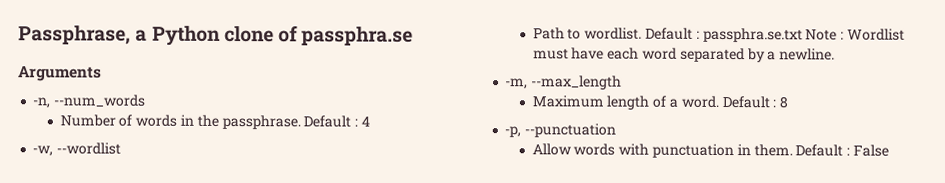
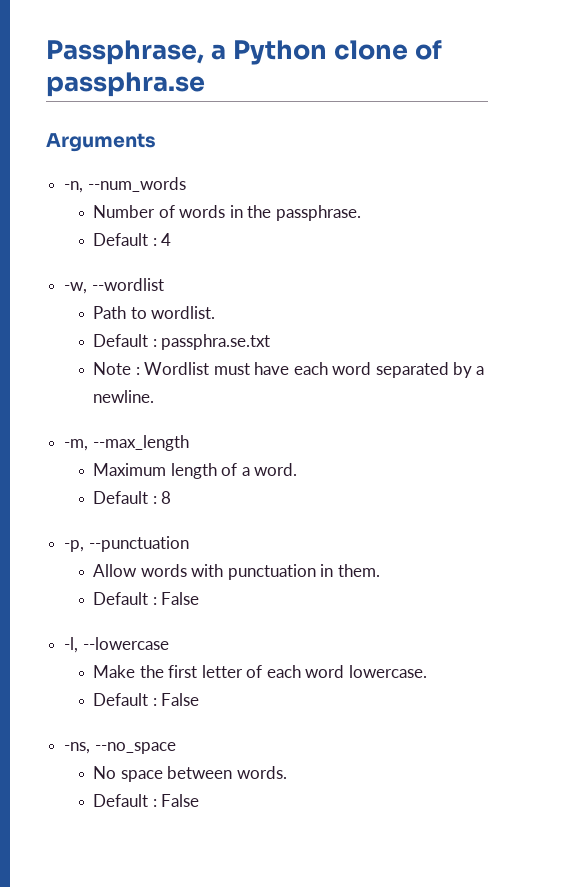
(301, 122) none -> (361, 213) //
(643, 33) none -> (216, 312) //
(803, 35) none -> (271, 342) //
(719, 101) none -> (298, 469) //
[795,144,889,157] Default : False -> [93,592,200,605] [64,637,169,653] [93,665,427,678] [93,693,200,706] [64,742,176,754] [93,766,287,782] [93,794,200,807] // Default : False // -l, --lowercase // Make the first letter of each word lowercase. // Default : False // -ns, --no_space // No space between words. // Default : False

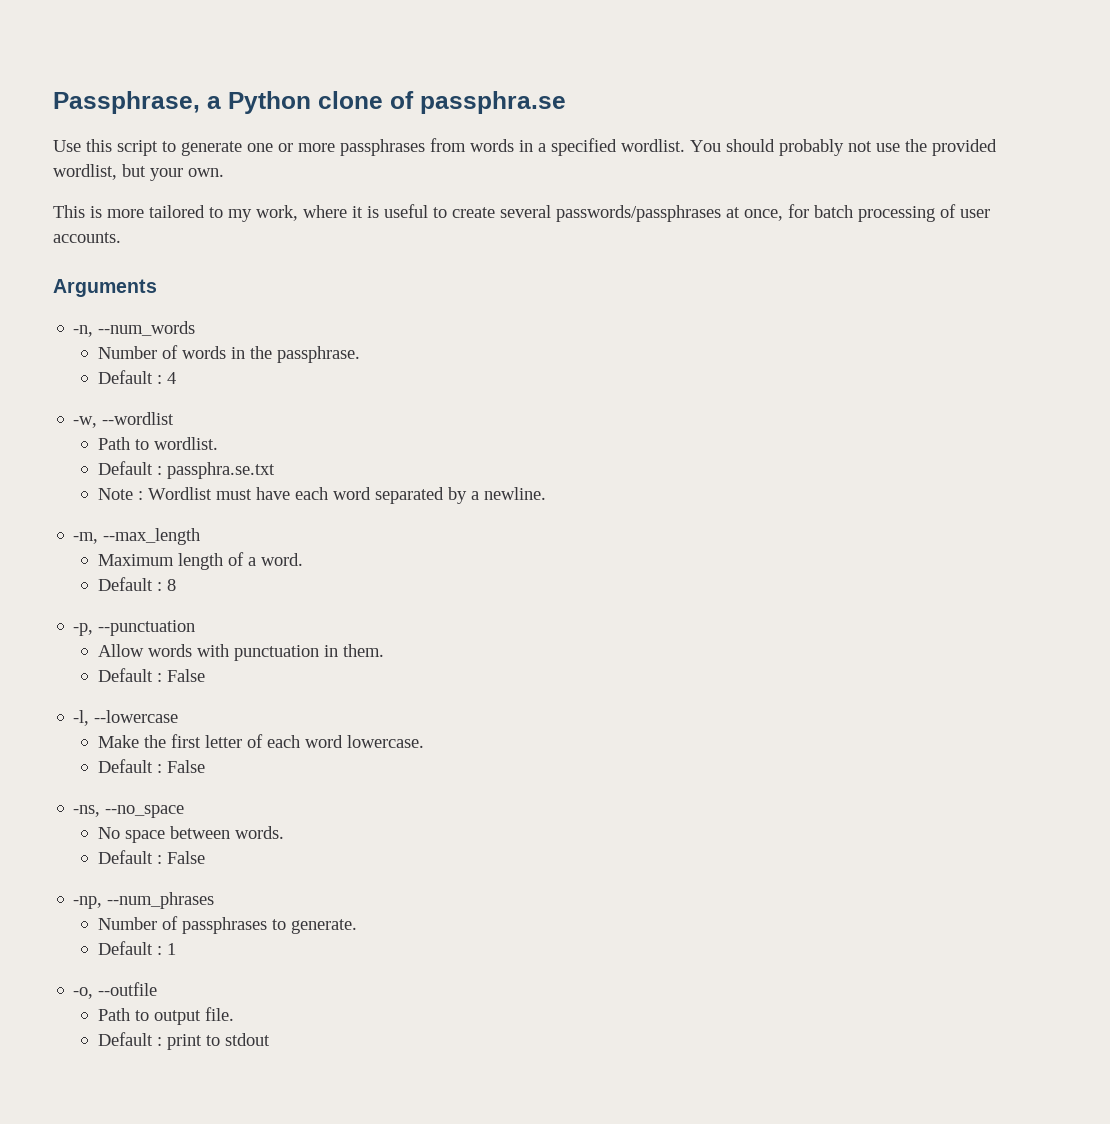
(205, 84) none -> [53,138,997,156] [53,164,224,181] [53,204,990,222] [53,232,121,243] // Use this script to generate one or more passphrases from words in a specified wordlist. You should probably not use the provided wordlist, but your own. // This is more tailored to my work, where it is useful to create several passwords/passphrases at once, for batch processing of user accounts.
(200, 800) none -> [73,892,215,909] [98,916,358,934] [98,941,177,955] [73,982,158,999] [98,1007,235,1025] [98,1032,271,1050] // -np, --num_phrases // Number of passphrases to generate. // Default : 1 // -o, --outfile // Path to output file. // Default : print to stdout

